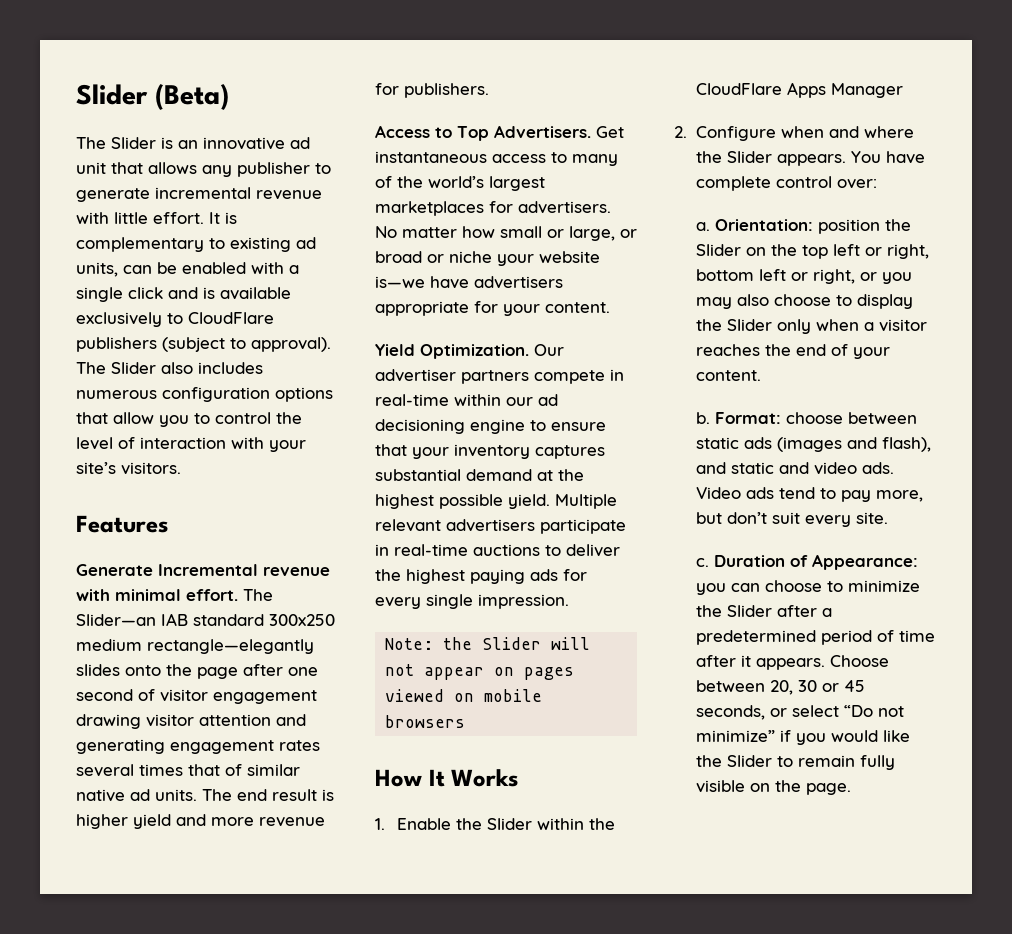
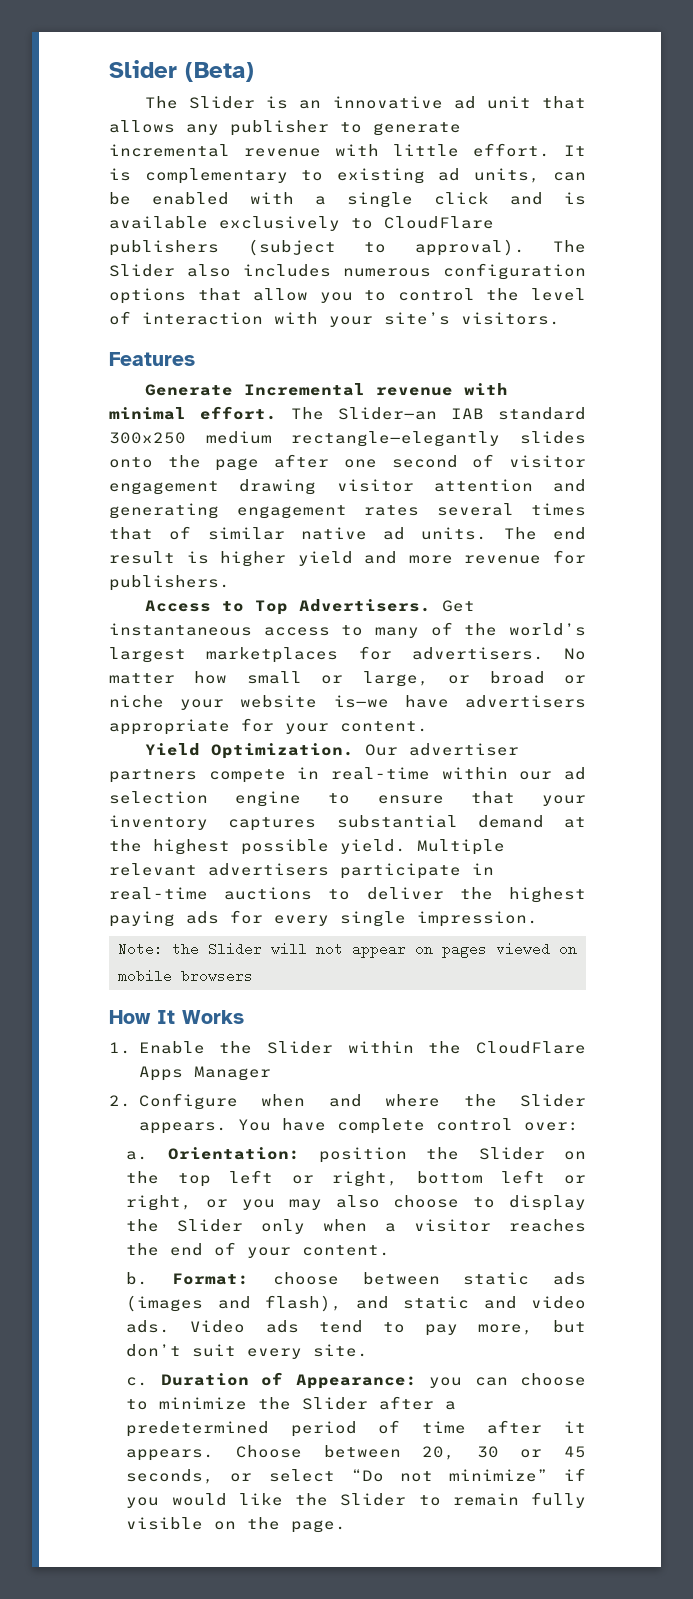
[375,419,465,434] decisioning -> [109,791,208,804] selection

